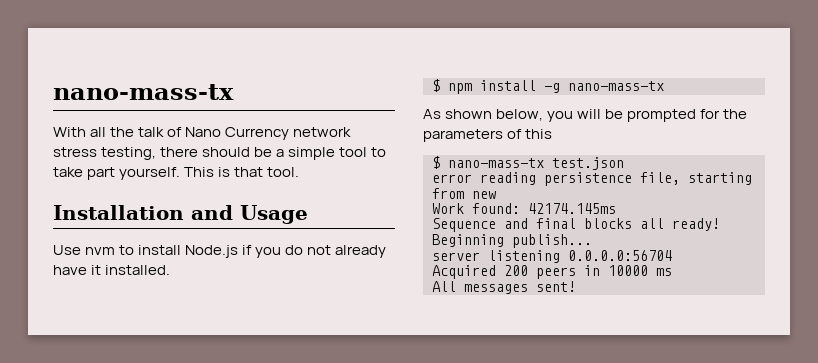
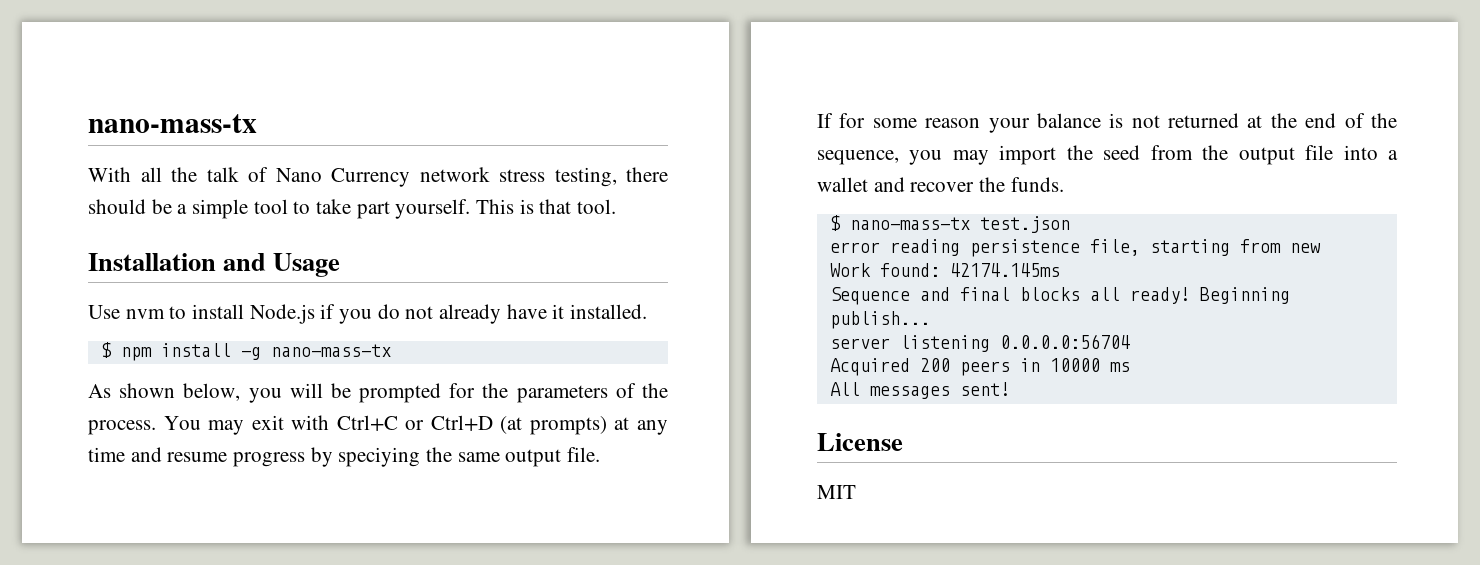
[525,129,553,139] this -> [642,383,668,398] [88,415,668,435] [88,447,601,467] [817,113,1397,133] [817,145,1398,165] [817,177,1064,192] the process. You may exit with Ctrl+C or Ctrl+D (at prompts) at any time and resume progress by speciying the same output file. // If for some reason your balance is not returned at the end of the sequence, you may import the seed from the output file into a wallet and recover the funds.
(576, 286) none -> [817,433,903,451] [817,485,856,499] // License // MIT

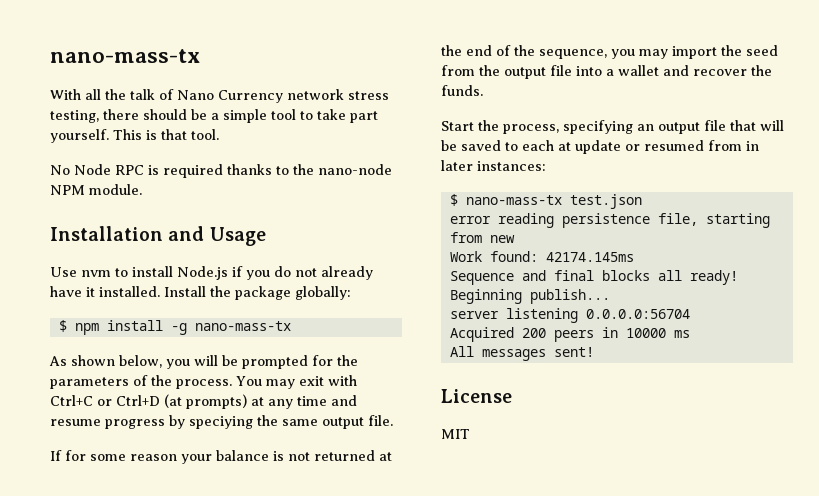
(617, 206) none -> [50,164,392,178] [50,184,142,195] // No Node RPC is required thanks to the nano-node NPM module.
(648, 311) none -> [164,286,351,300] Install the package globally:
(1064, 184) none -> [441,120,784,134] [441,140,759,154] [441,160,546,171] // Start the process, specifying an output file that will be saved to each at update or resumed from in later instances:

